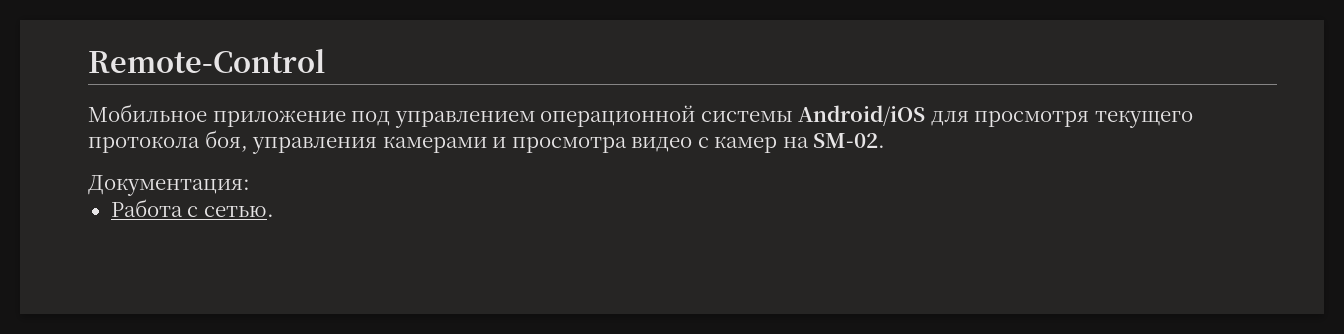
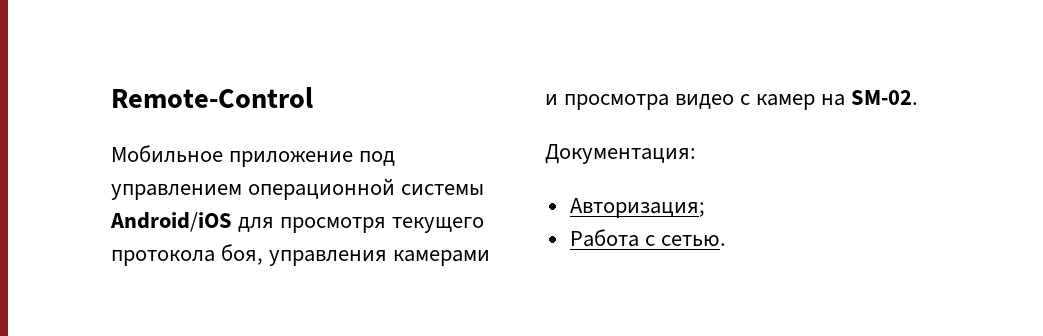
(250, 185) none -> [569,198,705,218] // Авторизация;

